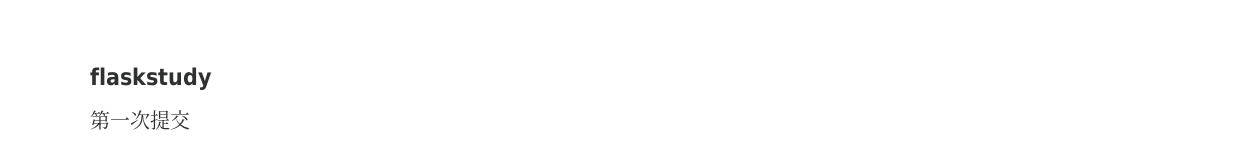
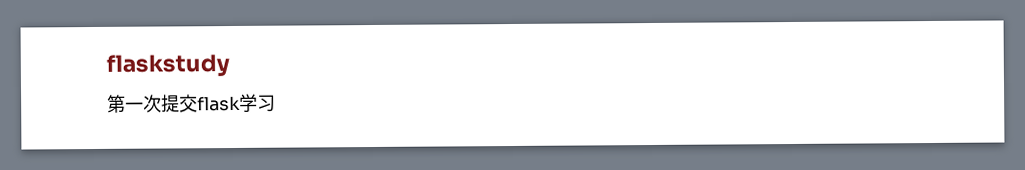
(190, 120) none -> [197,93,276,112] flask学习

